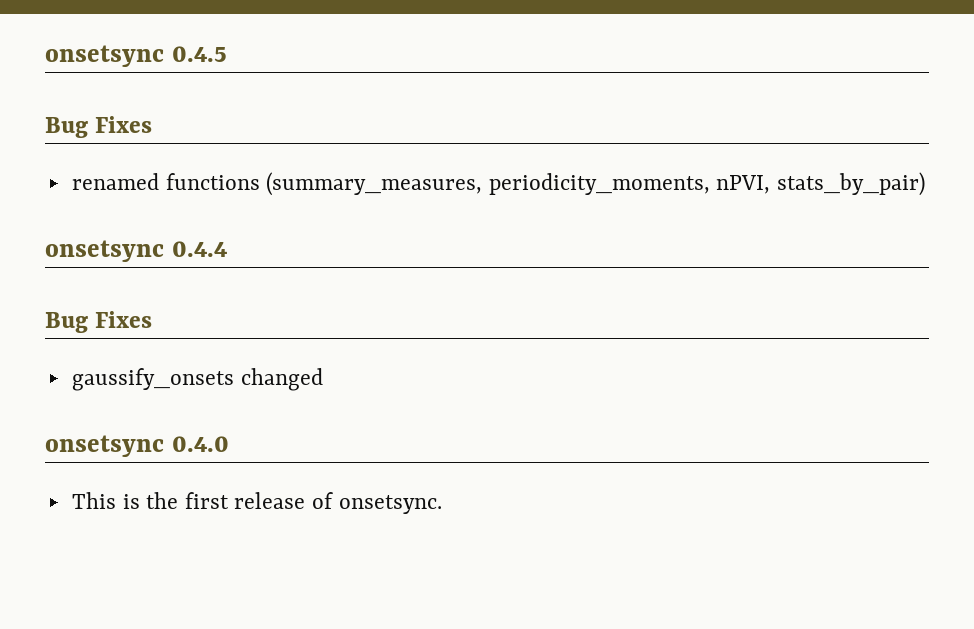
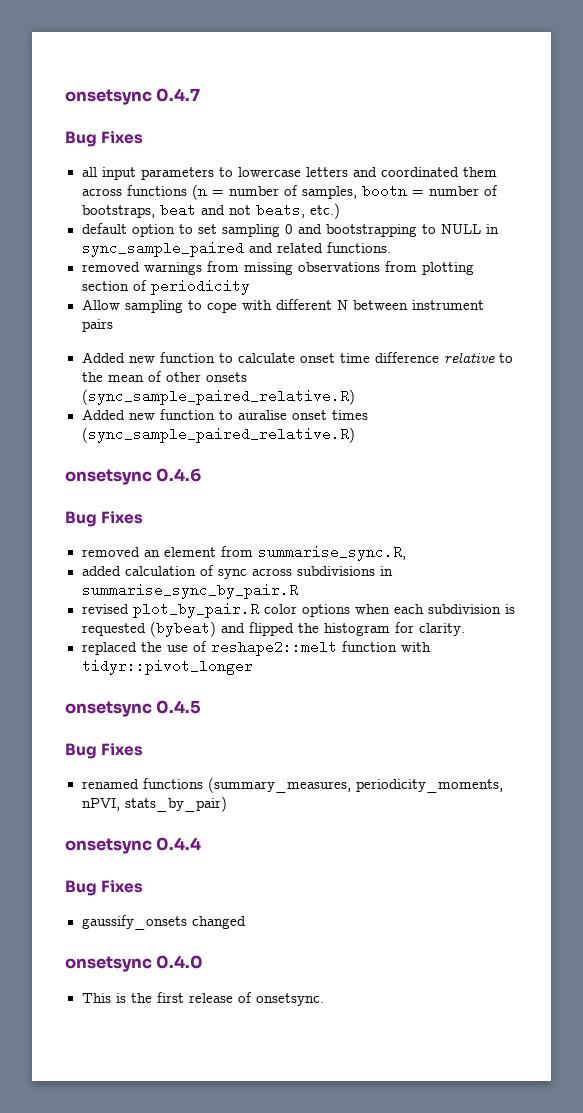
[45,45,164,67] onsetsync -> [65,88,201,105] [65,131,144,147] [81,167,497,180] [81,184,498,200] [81,203,340,219] [81,223,499,237] [81,241,391,257] [81,261,474,275] [81,279,250,295] [81,299,484,313] [81,319,113,332] [81,352,513,363] [81,371,247,382] [81,389,355,405] [81,409,368,420] [81,427,355,443] [65,468,202,485] [65,511,144,527] [81,545,406,561] [81,565,393,579] [81,583,298,599] [81,602,515,618] [81,621,465,637] [81,640,431,656] [81,659,253,675] [65,701,152,717] onsetsync 0.4.7 // Bug Fixes // all input parameters to lowercase letters and coordinated them across functions (n = number of samples, bootn = number of bootstraps, beat and not beats, etc.) // default option to set sampling 0 and bootstrapping to NULL in sync_sample_paired and related functions. // removed warnings from missing observations from plotting section of periodicity // Allow sampling to cope with different N between instrument pairs // Added new function to calculate onset time difference relative to the mean of other onsets (sync_sample_paired_relative.R) // Added new function to auralise onset times (sync_sample_paired_relative.R) // onsetsync 0.4.6 // Bug Fixes // removed an element from summarise_sync.R, // added calculation of sync across subdivisions in summarise_sync_by_pair.R // revised plot_by_pair.R color options when each subdivision is requested (bybeat) and flipped the histogram for clarity. // replaced the use of reshape2::melt function with tidyr::pivot_longer // onsetsync

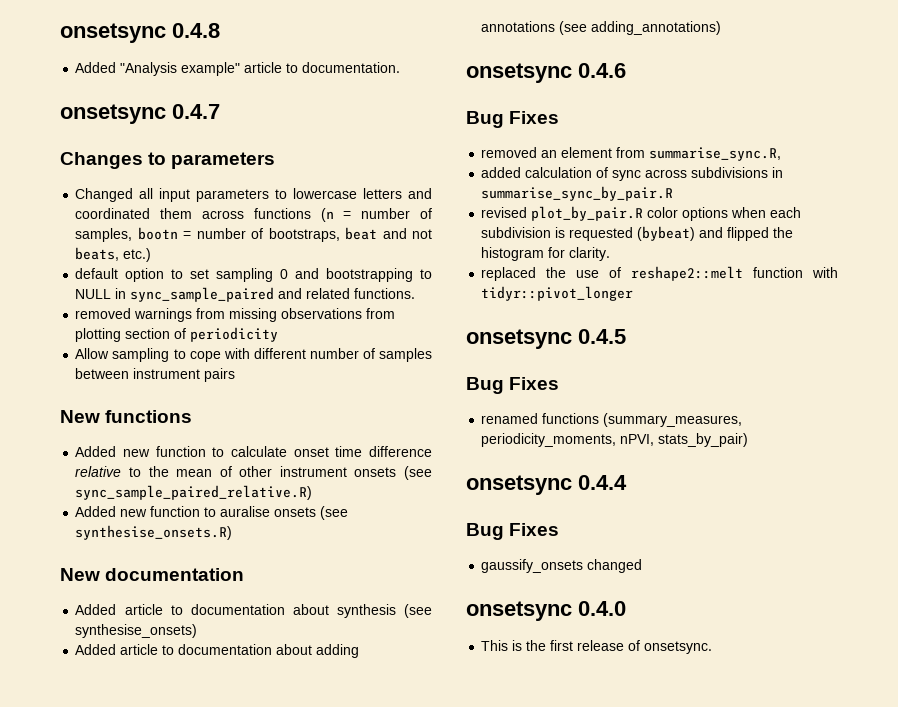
[65,88,201,105] [65,131,144,147] onsetsync 0.4.7 // Bug Fixes // -> [60,23,220,43] [75,62,401,76] [60,104,220,124] [60,152,276,169] [75,188,134,202] onsetsync 0.4.8 // Added "Analysis example" article to documentation. // onsetsync 0.4.7 // Changes to parameters // Changed
[336,300,348,310] N -> [309,348,432,362] number of samples
(113, 325) none -> [60,410,193,423] // New functions
[205,372,247,382] [81,389,355,405] onsets (sync_sample_paired_relative.R) -> [279,466,432,480] [75,485,313,500] instrument onsets (see sync_sample_paired_relative.R)
[291,410,368,420] [81,427,355,443] onset times (sync_sample_paired_relative.R) -> [274,506,349,520] [75,525,233,540] [60,568,245,581] [75,604,433,618] [75,624,198,638] [75,644,360,658] [481,21,722,35] onsets (see synthesise_onsets.R) // New documentation // Added article to documentation about synthesis (see synthesise_onsets) // Added article to documentation about adding annotations (see adding_annotations)

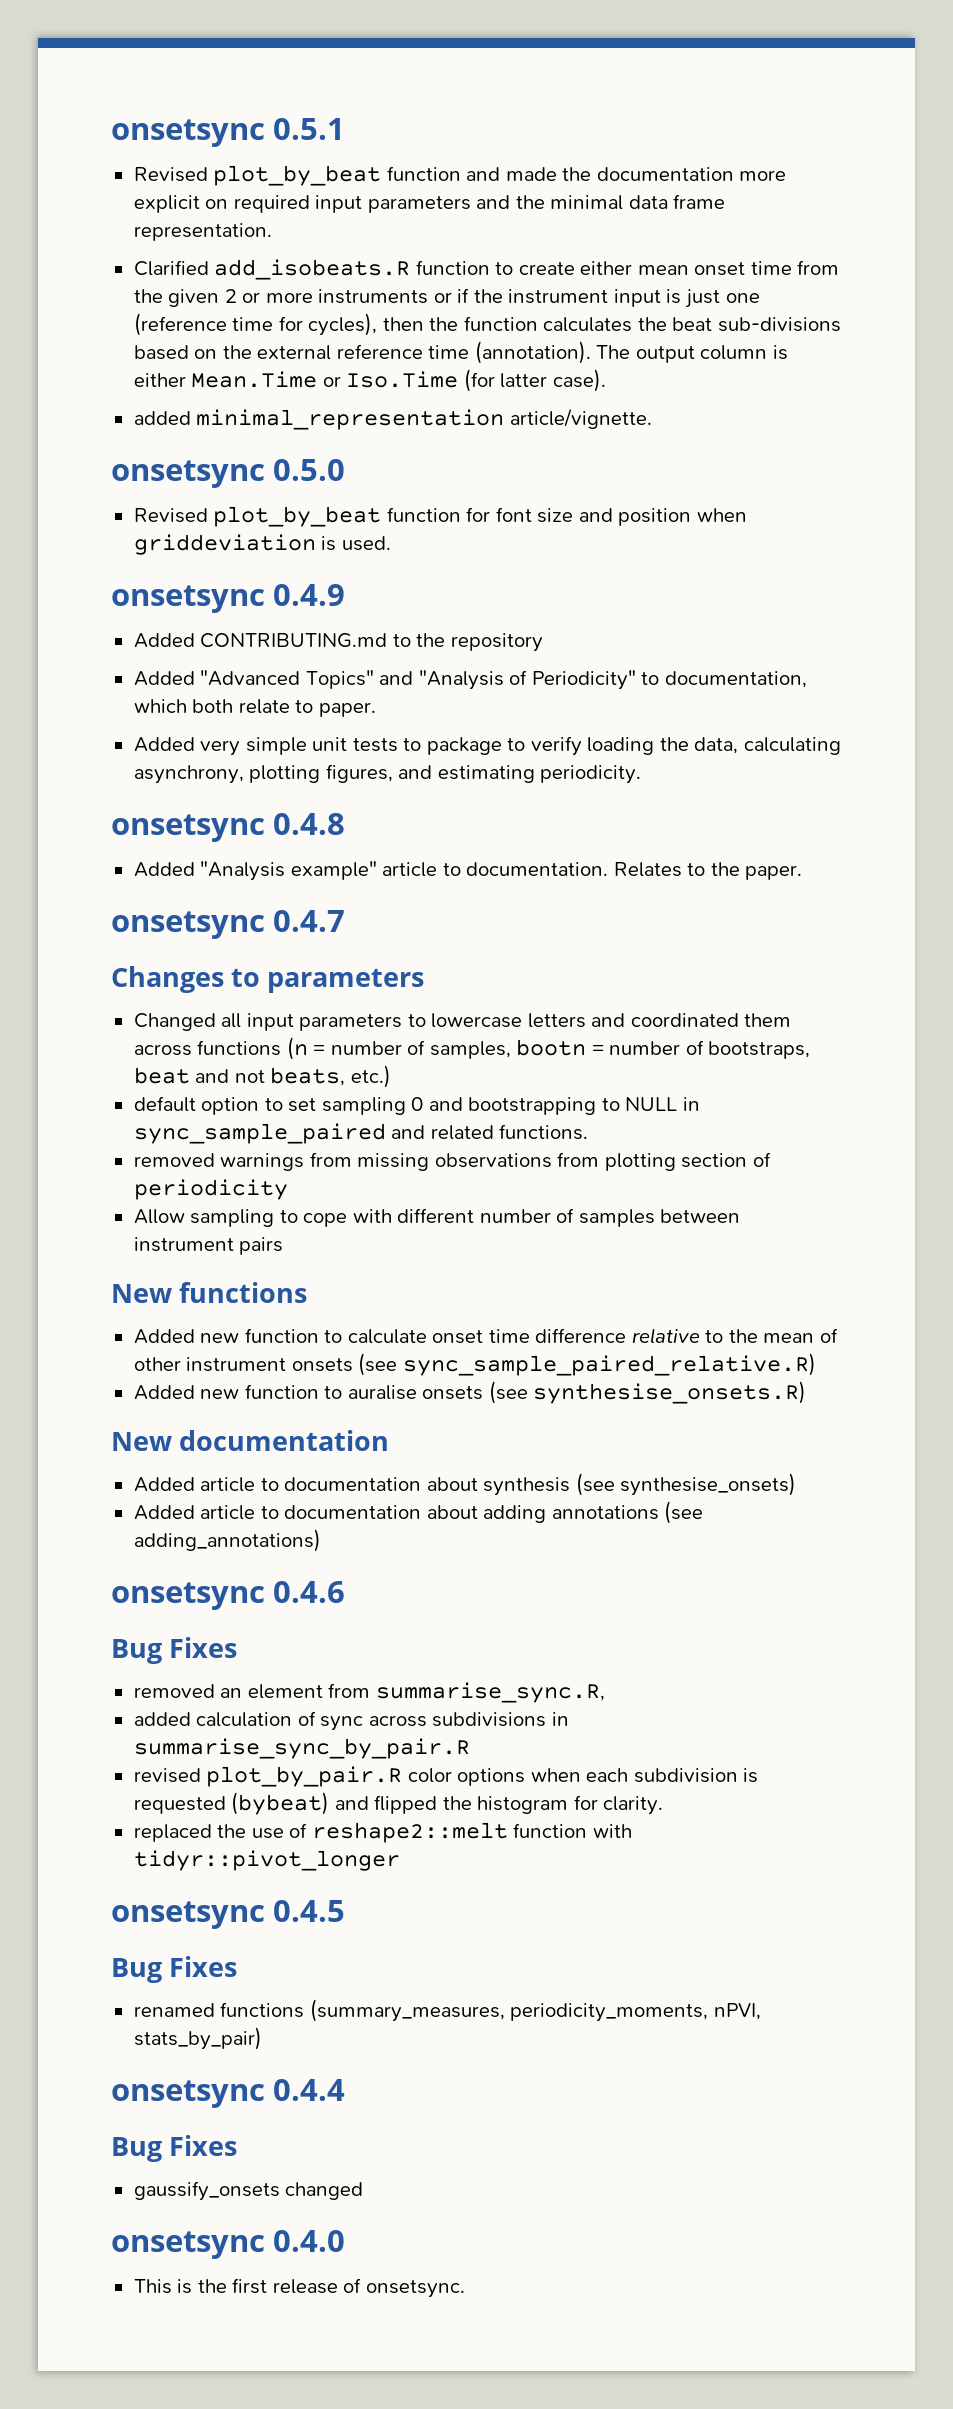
[60,23,166,43] onsetsync -> [111,118,346,147] [133,165,787,186] [133,194,726,213] [133,223,272,241] [133,259,840,280] [133,288,760,308] [133,313,841,336] [133,341,788,364] [133,369,606,392] [133,409,652,430] [111,459,346,488] [133,506,747,527] [133,534,391,555] [111,584,346,613] [133,633,543,652] [133,670,807,690] [133,699,376,717] [133,736,841,756] [133,764,642,784] [111,814,265,842] onsetsync 0.5.1 // Revised plot_by_beat function and made the documentation more explicit on required input parameters and the minimal data frame representation. // Clarified add_isobeats.R function to create either mean onset time from the given 2 or more instruments or if the instrument input is just one (reference time for cycles), then the function calculates the beat sub-divisions based on the external reference time (annotation). The output column is either Mean.Time or Iso.Time (for latter case). // added minimal_representation article/vignette. // onsetsync 0.5.0 // Revised plot_by_beat function for font size and position when griddeviation is used. // onsetsync 0.4.9 // Added CONTRIBUTING.md to the repository // Added "Advanced Topics" and "Analysis of Periodicity" to documentation, which both relate to paper. // Added very simple unit tests to package to verify loading the data, calculating asynchrony, plotting figures, and estimating periodicity. // onsetsync
(401, 67) none -> [613,862,803,880] Relates to the paper.

